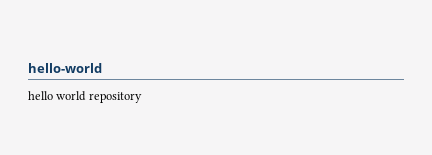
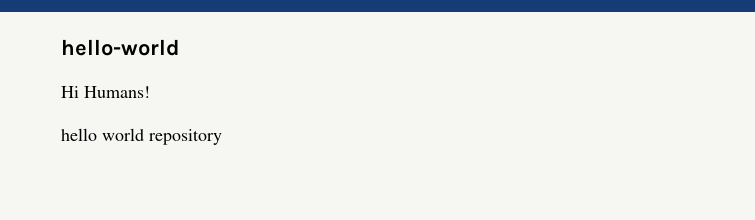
(102, 68) none -> [61,86,150,98] // Hi Humans!

